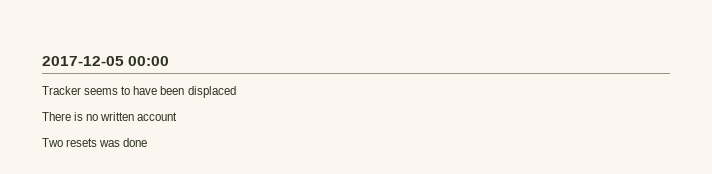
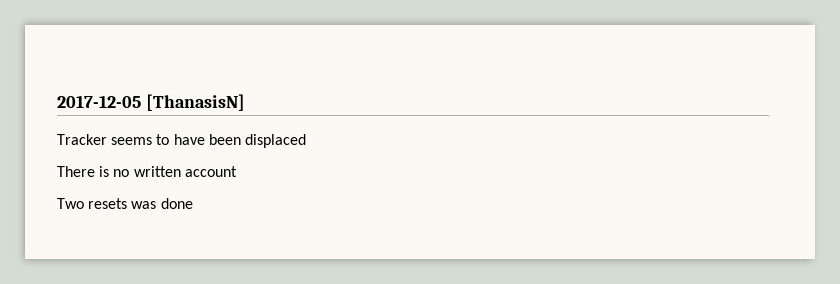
[128,56,170,66] 00:00 -> [145,94,245,111] [ThanasisN]

